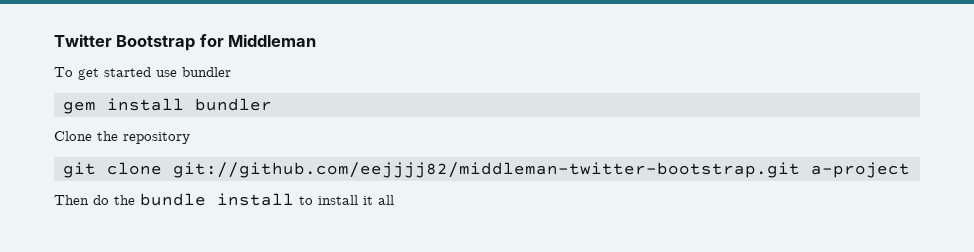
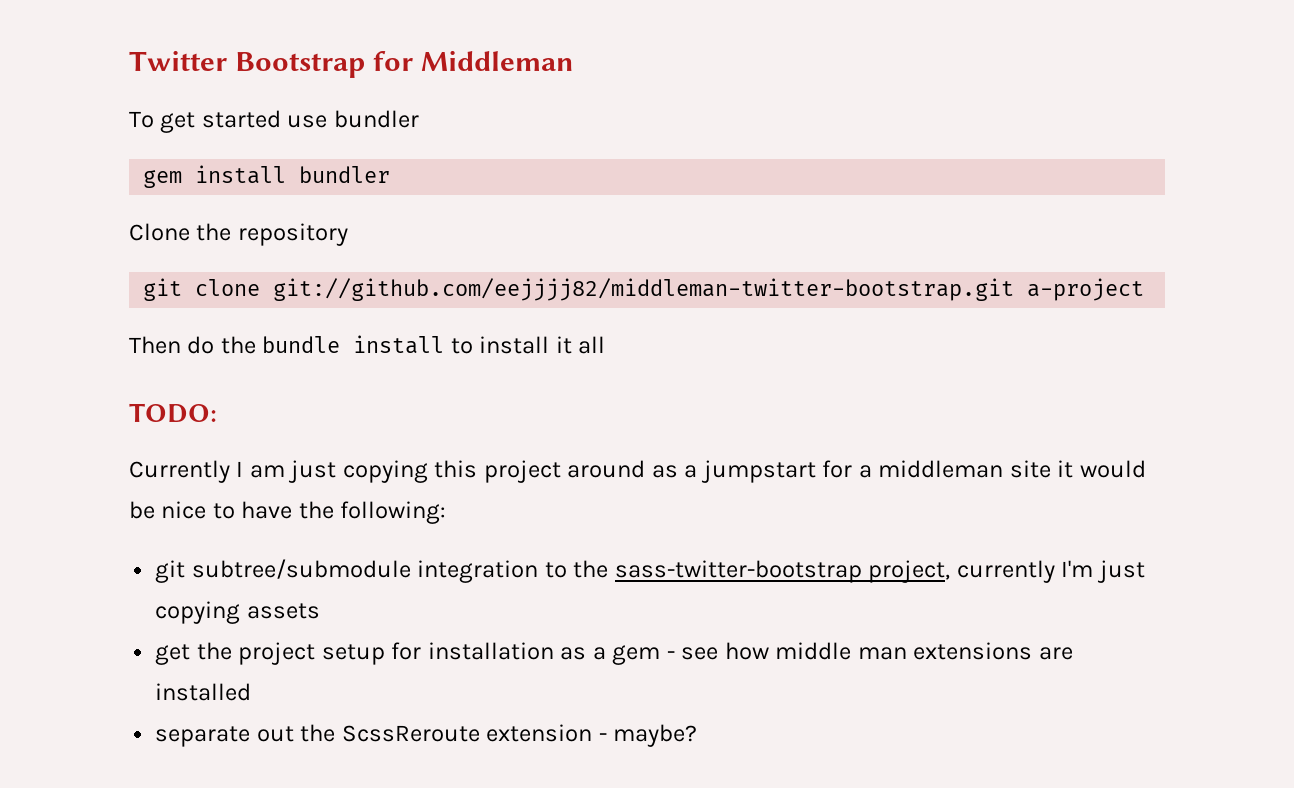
(394, 200) none -> [129,403,217,423] [129,460,1146,483] [129,501,447,524] [155,559,1145,583] [155,601,320,624] [155,642,1073,665] [155,683,252,701] [155,724,698,747] // TODO: // Currently I am just copying this project around as a jumpstart for a middleman site it would be nice to have the following: // git subtree/submodule integration to the sass-twitter-bootstrap project, currently I'm just copying assets // get the project setup for installation as a gem - see how middle man extensions are installed // separate out the ScssReroute extension - maybe?

